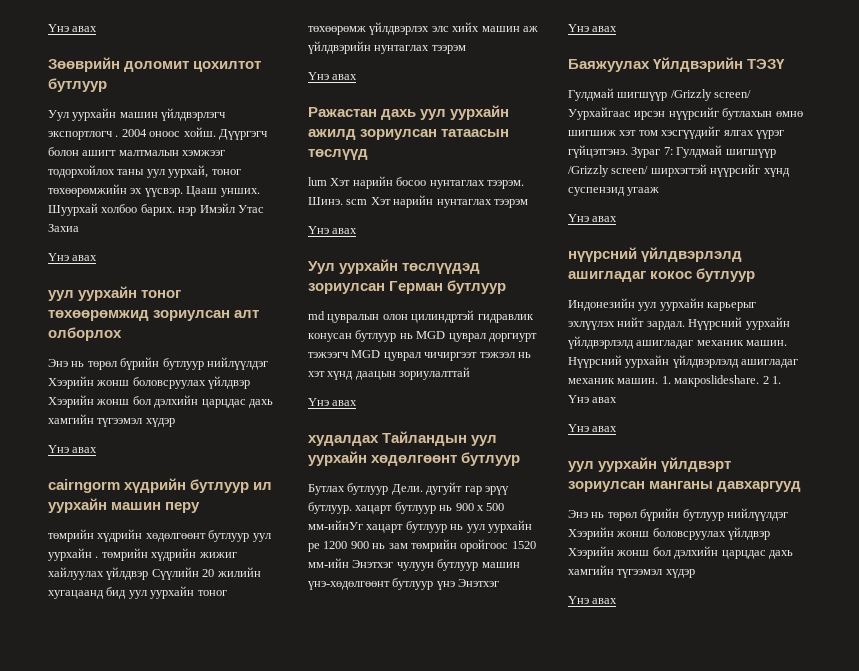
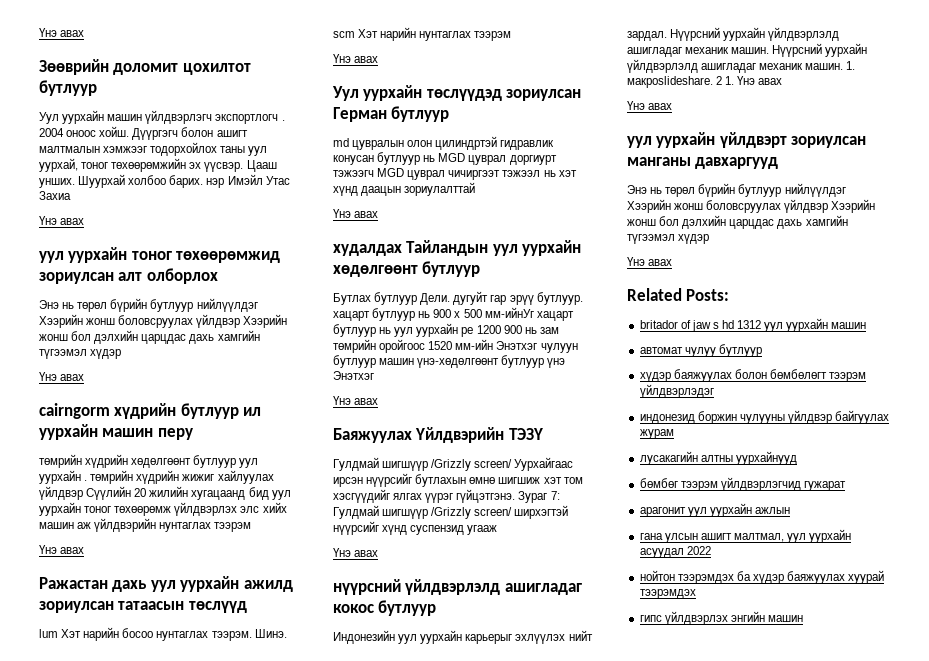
(618, 601) none -> [627,288,730,301] [639,318,867,332] [639,344,762,357] [639,369,867,382] [639,384,714,398] [639,410,890,424] [639,429,674,439] [639,451,797,465] [639,477,846,491] [639,503,790,517] [639,529,852,543] [639,546,711,558] [639,570,885,584] [639,589,696,599] [639,611,803,625] // Related Posts: // britador of jaw s hd 1312 уул уурхайн машин // автомат чулуу бутлуур // хүдэр баяжуулах болон бөмбөлөгт тээрэм үйлдвэрлэдэг // индонезид боржин чулууны үйлдвэр байгуулах журам // лусакагийн алтны уурхайнууд // бөмбөг тээрэм үйлдвэрлэгчид гужарат // арагонит уул уурхайн ажлын // гана улсын ашигт малтмал, уул уурхайн асуудал 2022 // нойтон тээрэмдэх ба хүдэр баяжуулах хуурай тээрэмдэх // гипс үйлдвэрлэх энгийн машин

